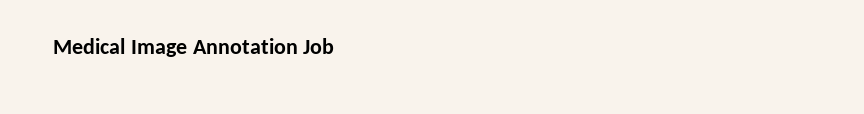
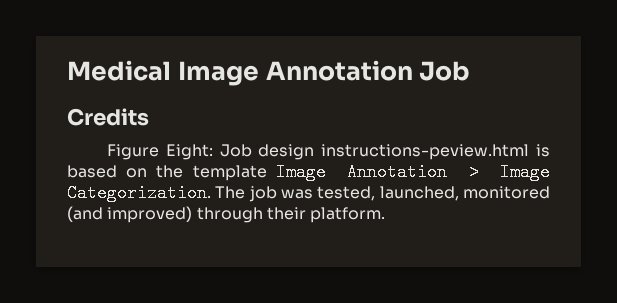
(335, 46) none -> [67,108,149,126] [107,144,550,160] [67,163,551,181] [67,184,550,202] [67,206,386,223] // Credits // Figure Eight: Job design instructions-peview.html is based on the template Image Annotation > Image Categorization. The job was tested, launched, monitored (and improved) through their platform.

